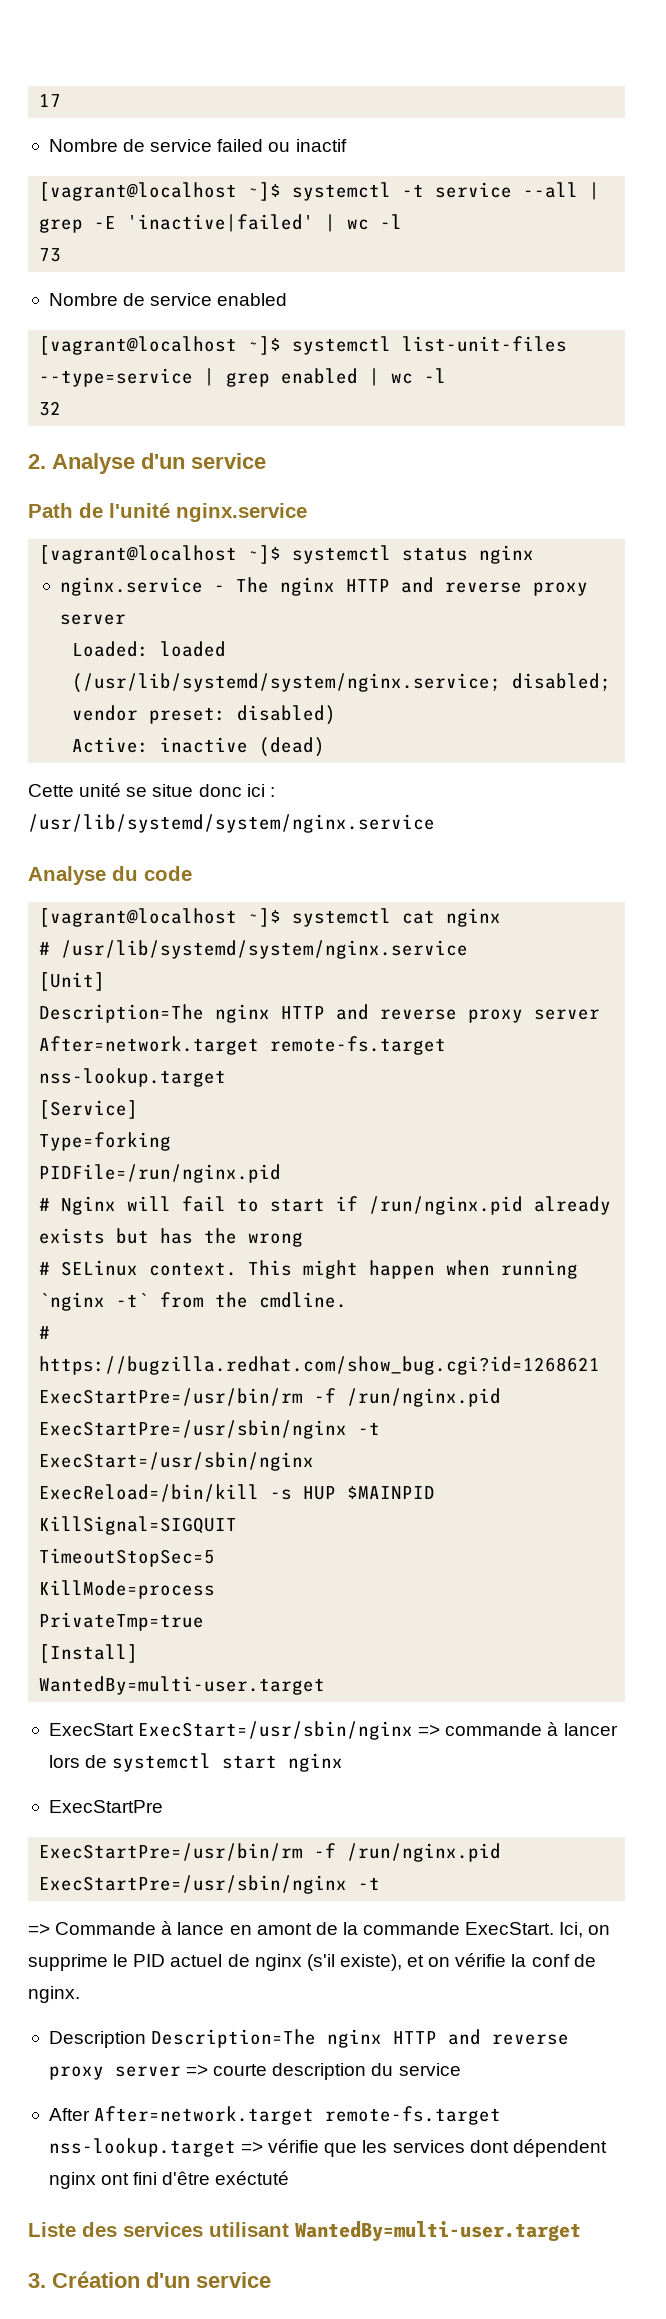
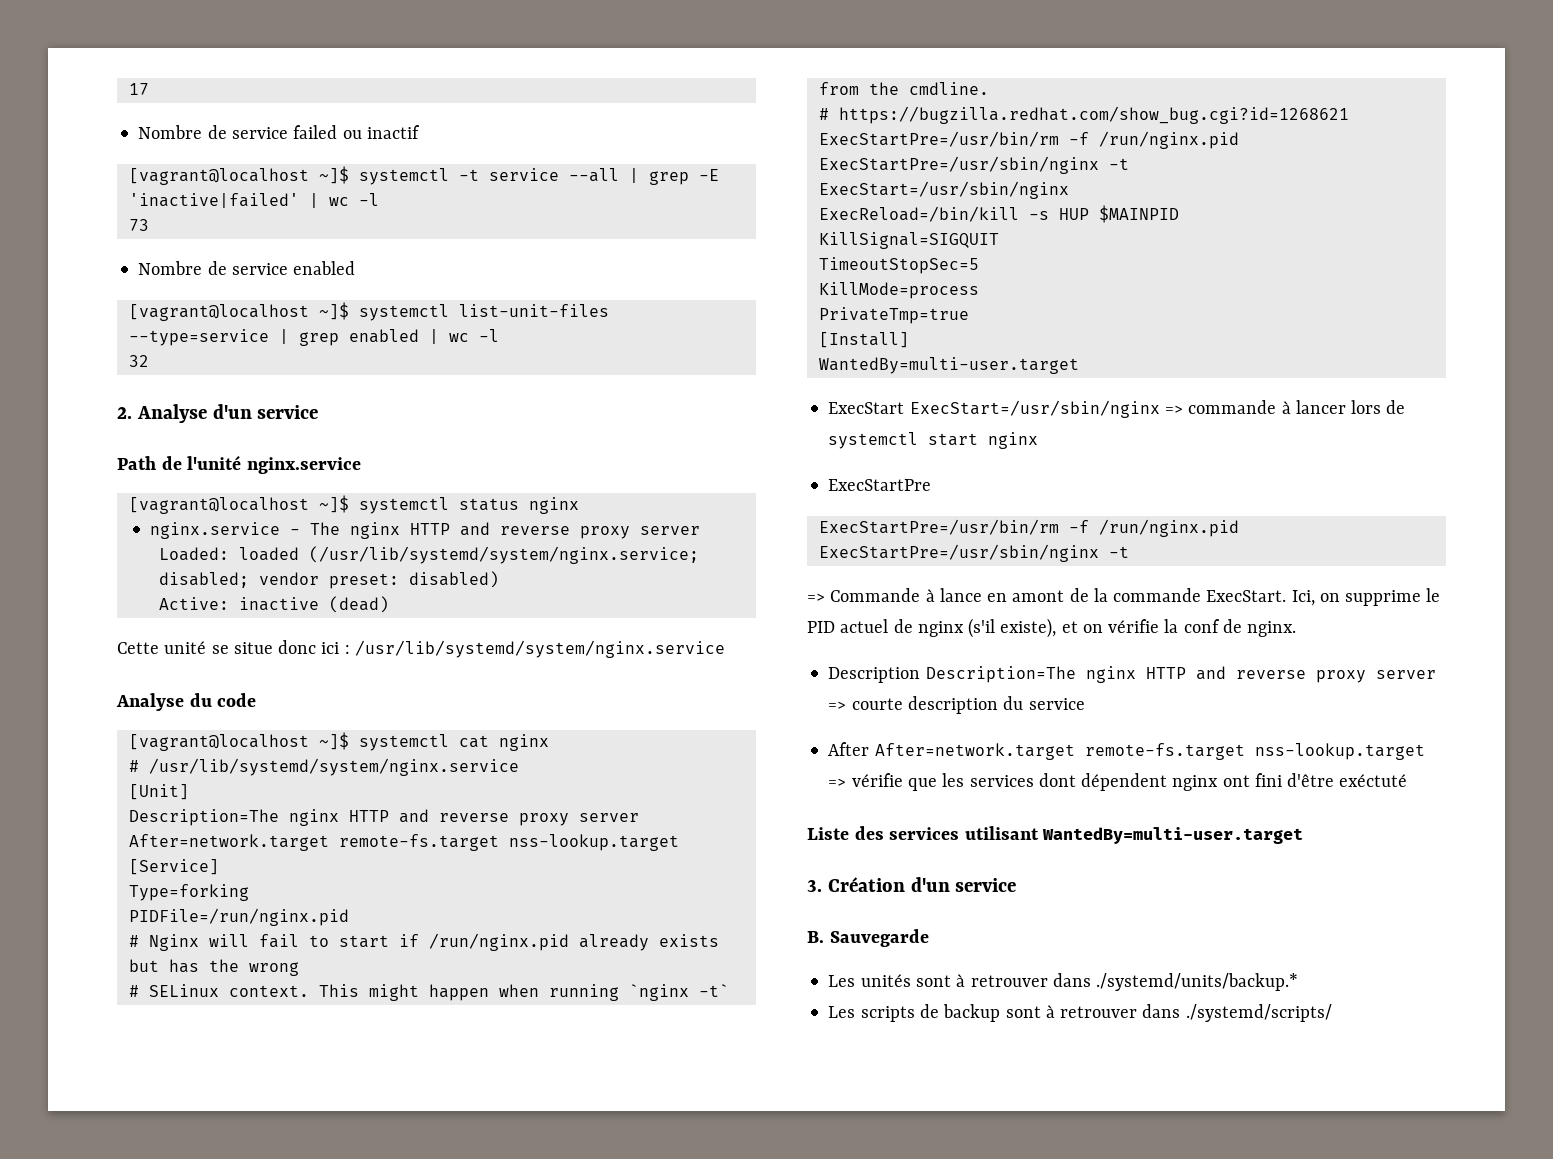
(271, 2280) none -> [807,929,929,947] [828,973,1299,991] [828,1004,1332,1022] // B. Sauvegarde // Les unités sont à retrouver dans ./systemd/units/backup.* // Les scripts de backup sont à retrouver dans ./systemd/scripts/

